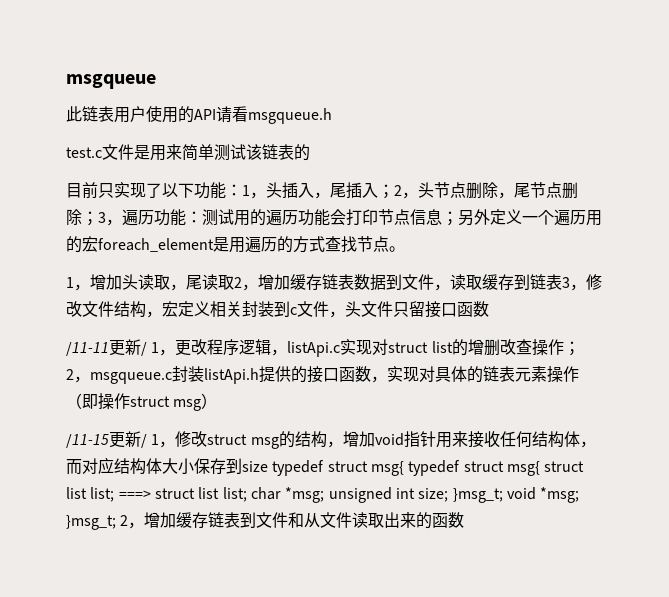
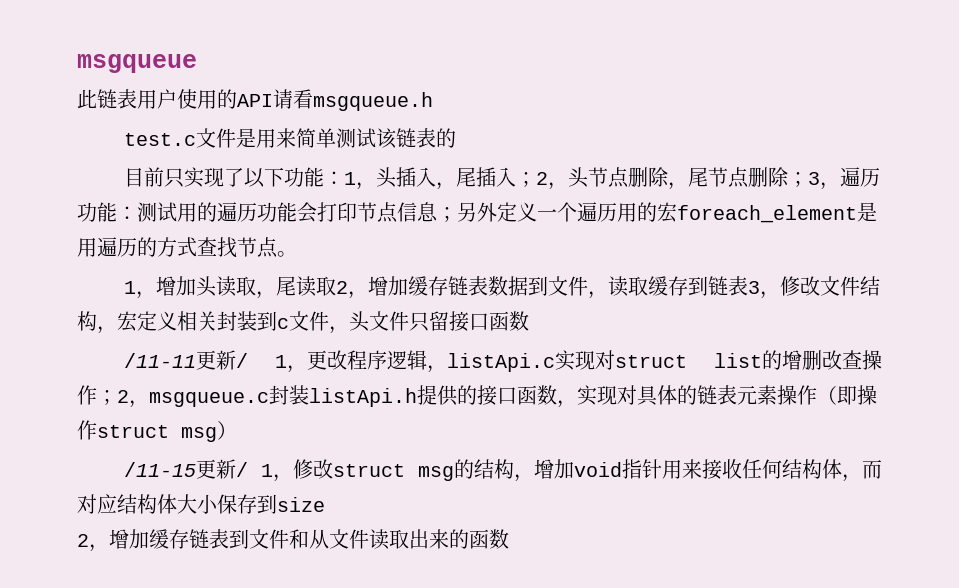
[272,460,585,476] [66,487,580,503] [66,515,116,530] typedef struct msg{ typedef struct msg{ struct list list; ===> struct list list; char *msg; unsigned int size; }msg_t; void *msg; }msg_t; -> (325, 504) //

